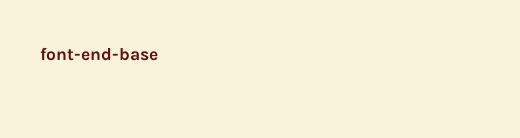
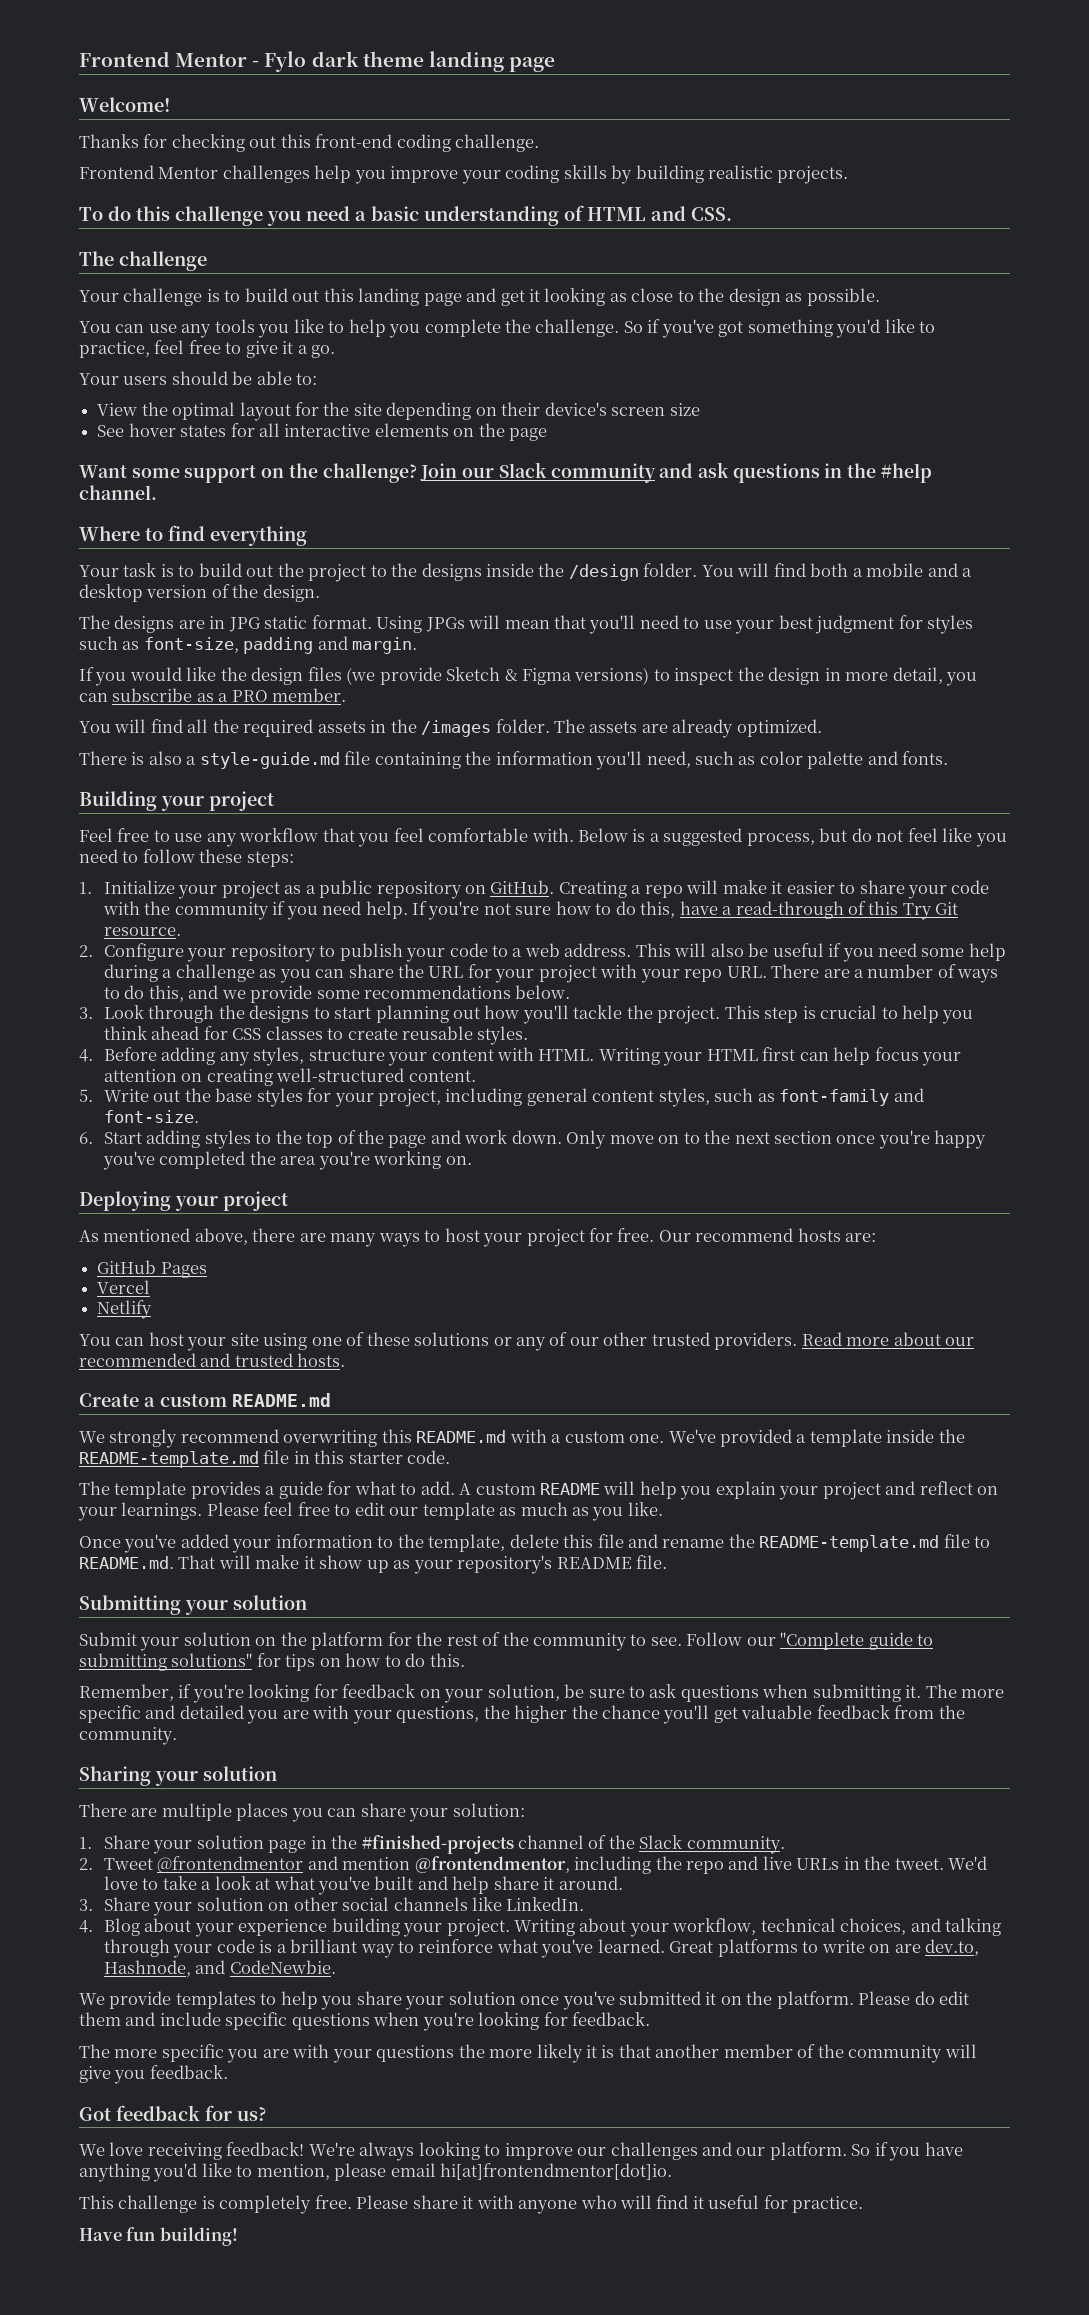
[40,47,158,61] font-end-base -> [79,51,555,72] [79,97,170,112] [79,134,540,152] [79,165,849,184] [79,205,732,226] [79,251,207,271] [79,288,880,306] [79,319,936,338] [79,340,336,358] [79,371,318,385] [97,402,700,421] [97,423,548,441] [79,462,932,483] [79,485,157,500] [79,525,307,546] [79,563,973,582] [79,584,320,602] [79,615,974,634] [79,636,418,654] [79,667,978,686] [79,688,347,702] [79,719,822,738] [79,751,949,770] [79,791,274,811] [79,828,1007,847] [79,849,294,867] [79,880,990,899] [102,901,959,920] [103,927,181,936] [79,943,1006,962] [103,964,999,983] [103,985,571,1003] [79,1005,974,1024] [103,1026,529,1045] [79,1047,962,1066] [103,1068,476,1086] [79,1088,924,1107] [103,1110,199,1123] [79,1130,987,1149] [102,1151,472,1170] [79,1191,288,1211] [79,1228,877,1247] [97,1260,207,1278] [97,1280,151,1294] [97,1300,153,1319] [79,1332,975,1351] [79,1353,346,1367] [79,1393,331,1407] [79,1429,965,1448] [79,1450,451,1468] [79,1481,999,1500] [78,1502,663,1521] [79,1534,991,1553] [79,1555,668,1574] [79,1595,307,1615] [79,1632,934,1651] [79,1653,465,1671] [79,1684,1005,1703] [79,1705,965,1724] [79,1727,177,1745] [79,1766,277,1786] [79,1803,525,1822] [79,1835,785,1854] [79,1856,988,1874] [103,1876,623,1895] [79,1897,585,1916] [79,1918,1002,1937] [103,1939,980,1958] [103,1960,336,1977] [79,1991,970,2010] [79,2012,651,2031] [79,2044,977,2063] [79,2065,228,2084] [79,2105,267,2121] [79,2142,963,2161] [79,2163,673,2182] [79,2195,864,2214] [79,2227,238,2246] Frontend Mentor - Fylo dark theme landing page // Welcome! // Thanks for checking out this front-end coding challenge. // Frontend Mentor challenges help you improve your coding skills by building realistic projects. // To do this challenge you need a basic understanding of HTML and CSS. // The challenge // Your challenge is to build out this landing page and get it looking as close to the design as possible. // You can use any tools you like to help you complete the challenge. So if you've got something you'd like to practice, feel free to give it a go. // Your users should be able to: // View the optimal layout for the site depending on their device's screen size // See hover states for all interactive elements on the page // Want some support on the challenge? Join our Slack community and ask questions in the #help channel. // Where to find everything // Your task is to build out the project to the designs inside the /design folder. You will find both a mobile and a desktop version of the design. // The designs are in JPG static format. Using JPGs will mean that you'll need to use your best judgment for styles such as font-size, padding and margin. // If you would like the design files (we provide Sketch & Figma versions) to inspect the design in more detail, you can subscribe as a PRO member. // You will find all the required assets in the /images folder. The assets are already optimized. // There is also a style-guide.md file containing the information you'll need, such as color palette and fonts. // Building your project // Feel free to use any workflow that you feel comfortable with. Below is a suggested process, but do not feel like you need to follow these steps: // 1. Initialize your project as a public repository on GitHub. Creating a repo will make it easier to share your code with the community if you need help. If you're not sure how to do this, have a read-through of this Try Git resource. // 2. Configure your repository to publish your code to a web address. This will also be useful if you need some help during a challenge as you can share the URL for your project with your repo URL. There are a number of ways to do this, and we provide some recommendations below. // 3. Look through the designs to start planning out how you'll tackle the project. This step is crucial to help you think ahead for CSS classes to create reusable styles. // 4. Before adding any styles, structure your content with HTML. Writing your HTML first can help focus your attention on creating well-structured content. // 5. Write out the base styles for your project, including general content styles, such as font-family and font-size. // 6. Start adding styles to the top of the page and work down. Only move on to the next section once you're happy you've completed the area you're working on. // Deploying your project // As mentioned above, there are many ways to host your project for free. Our recommend hosts are: // GitHub Pages // Vercel // Netlify // You can host your site using one of these solutions or any of our other trusted providers. Read more about our recommended and trusted hosts. // Create a custom README.md // We strongly recommend overwriting this README.md with a custom one. We've provided a template inside the README-template.md file in this starter code. // The template provides a guide for what to add. A custom README will help you explain your project and reflect on your learnings. Please feel free to edit our template as much as you like. // Once you've added your information to the template, delete this file and rename the README-template.md file to README.md. That will make it show up as your repository's README file. // Submitting your solution // Submit your solution on the platform for the rest of the community to see. Follow our "Complete guide to submitting solutions" for tips on how to do this. // Remember, if you're looking for feedback on your solution, be sure to ask questions when submitting it. The more specific and detailed you are with your questions, the higher the chance you'll get valuable feedback from the community. // Sharing your solution // There are multiple places you can share your solution: // 1. Share your solution page in the #finished-projects channel of the Slack community. // 2. Tweet @frontendmentor and mention @frontendmentor, including the repo and live URLs in the tweet. We'd love to take a look at what you've built and help share it around. // 3. Share your solution on other social channels like LinkedIn. // 4. Blog about your experience building your project. Writing about your workflow, technical choices, and talking through your code is a brilliant way to reinforce what you've learned. Great platforms to write on are dev.to, Hashnode, and CodeNewbie. // We provide templates to help you share your solution once you've submitted it on the platform. Please do edit them and include specific questions when you're looking for feedback. // The more specific you are with your questions the more likely it is that another member of the community will give you feedback. // Got feedback for us? // We love receiving feedback! We're always looking to improve our challenges and our platform. So if you have anything you'd like to mention, please email hi[at]frontendmentor[dot]io. // This challenge is completely free. Please share it with anyone who will find it useful for practice. // Have fun building!

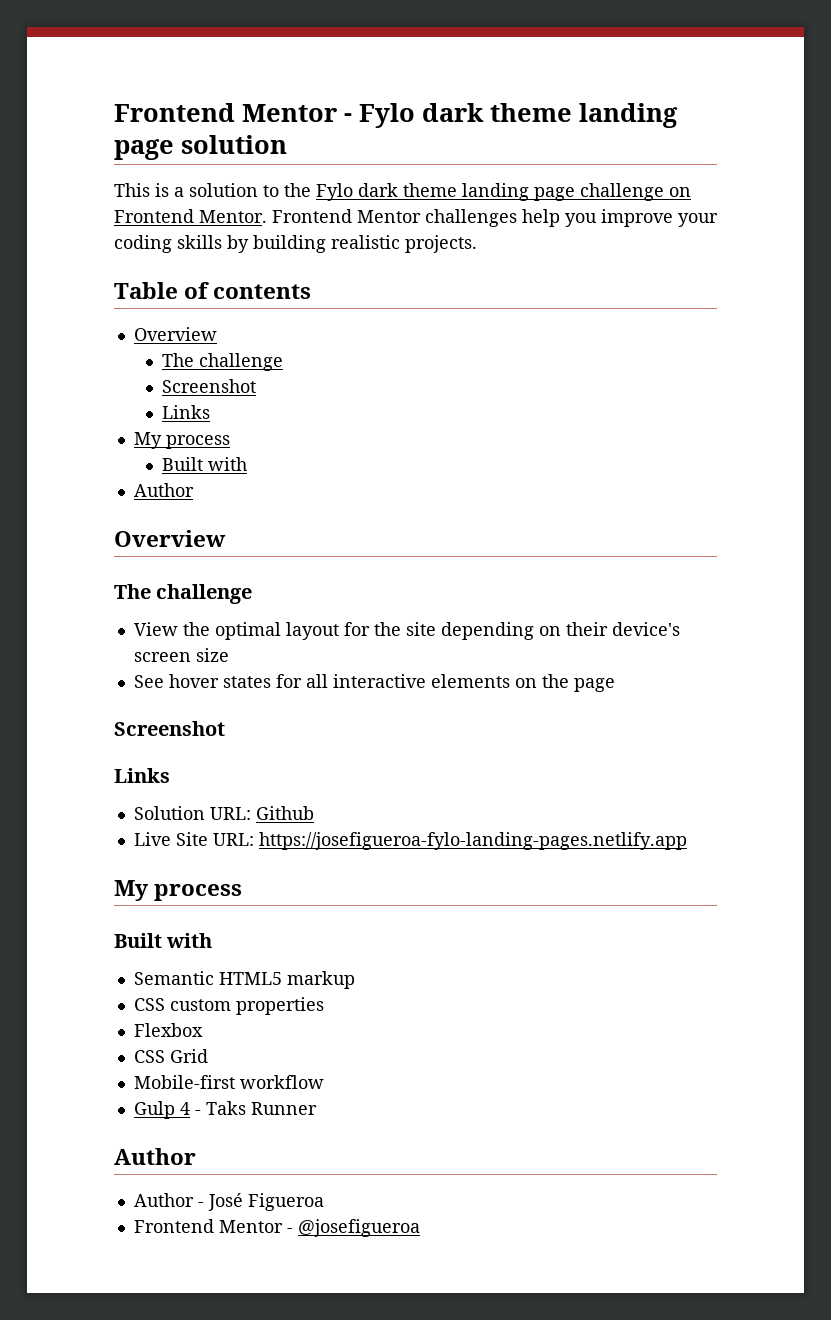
[79,97,170,112] [79,134,540,152] // Welcome! // Thanks for checking out this front-end coding challenge. // -> [181,135,287,154] [114,183,691,201] [114,209,267,223] solution // This is a solution to the Fylo dark theme landing page challenge on Frontend Mentor.
[79,205,732,226] [79,251,207,271] [79,288,880,306] [79,319,936,338] [79,340,336,358] [79,371,318,385] To do this challenge you need a basic understanding of HTML and CSS. // The challenge // Your challenge is to build out this landing page and get it looking as close to the design as possible. // You can use any tools you like to help you complete the challenge. So if you've got something you'd like to practice, feel free to give it a go. // Your users should be able to: -> [114,282,312,299] [133,327,217,341] [162,353,284,371] [162,379,257,393] [162,405,211,419] [133,432,230,449] [162,457,248,471] [133,483,194,497] [114,530,226,547] [114,584,253,604] Table of contents // Overview // The challenge // Screenshot // Links // My process // Built with // Author // Overview // The challenge
[79,462,932,483] [79,485,157,500] [79,525,307,546] [79,563,973,582] [79,584,320,602] [79,615,974,634] [79,636,418,654] [79,667,978,686] [79,688,347,702] [79,719,822,738] [79,751,949,770] [79,791,274,811] [79,828,1007,847] [79,849,294,867] [79,880,990,899] [102,901,959,920] [103,927,181,936] [79,943,1006,962] [103,964,999,983] [103,985,571,1003] [79,1005,974,1024] [103,1026,529,1045] [79,1047,962,1066] [103,1068,476,1086] [79,1088,924,1107] [103,1110,199,1123] [79,1130,987,1149] [102,1151,472,1170] [79,1191,288,1211] [79,1228,877,1247] [97,1260,207,1278] [97,1280,151,1294] [97,1300,153,1319] [79,1332,975,1351] [79,1353,346,1367] [79,1393,331,1407] [79,1429,965,1448] [79,1450,451,1468] [79,1481,999,1500] [78,1502,663,1521] [79,1534,991,1553] [79,1555,668,1574] [79,1595,307,1615] [79,1632,934,1651] [79,1653,465,1671] [79,1684,1005,1703] [79,1705,965,1724] [79,1727,177,1745] [79,1766,277,1786] [79,1803,525,1822] [79,1835,785,1854] [79,1856,988,1874] [103,1876,623,1895] [79,1897,585,1916] [79,1918,1002,1937] [103,1939,980,1958] [103,1960,336,1977] [79,1991,970,2010] [79,2012,651,2031] [79,2044,977,2063] [79,2065,228,2084] [79,2105,267,2121] [79,2142,963,2161] [79,2163,673,2182] [79,2195,864,2214] [79,2227,238,2246] Want some support on the challenge? Join our Slack community and ask questions in the #help channel. // Where to find everything // Your task is to build out the project to the designs inside the /design folder. You will find both a mobile and a desktop version of the design. // The designs are in JPG static format. Using JPGs will mean that you'll need to use your best judgment for styles such as font-size, padding and margin. // If you would like the design files (we provide Sketch & Figma versions) to inspect the design in more detail, you can subscribe as a PRO member. // You will find all the required assets in the /images folder. The assets are already optimized. // There is also a style-guide.md file containing the information you'll need, such as color palette and fonts. // Building your project // Feel free to use any workflow that you feel comfortable with. Below is a suggested process, but do not feel like you need to follow these steps: // 1. Initialize your project as a public repository on GitHub. Creating a repo will make it easier to share your code with the community if you need help. If you're not sure how to do this, have a read-through of this Try Git resource. // 2. Configure your repository to publish your code to a web address. This will also be useful if you need some help during a challenge as you can share the URL for your project with your repo URL. There are a number of ways to do this, and we provide some recommendations below. // 3. Look through the designs to start planning out how you'll tackle the project. This step is crucial to help you think ahead for CSS classes to create reusable styles. // 4. Before adding any styles, structure your content with HTML. Writing your HTML first can help focus your attention on creating well-structured content. // 5. Write out the base styles for your project, including general content styles, such as font-family and font-size. // 6. Start adding styles to the top of the page and work down. Only move on to the next section once you're happy you've completed the area you're working on. // Deploying your project // As mentioned above, there are many ways to host your project for free. Our recommend hosts are: // GitHub Pages // Vercel // Netlify // You can host your site using one of these solutions or any of our other trusted providers. Read more about our recommended and trusted hosts. // Create a custom README.md // We strongly recommend overwriting this README.md with a custom one. We've provided a template inside the README-template.md file in this starter code. // The template provides a guide for what to add. A custom README will help you explain your project and reflect on your learnings. Please feel free to edit our template as much as you like. // Once you've added your information to the template, delete this file and rename the README-template.md file to README.md. That will make it show up as your repository's README file. // Submitting your solution // Submit your solution on the platform for the rest of the community to see. Follow our "Complete guide to submitting solutions" for tips on how to do this. // Remember, if you're looking for feedback on your solution, be sure to ask questions when submitting it. The more specific and detailed you are with your questions, the higher the chance you'll get valuable feedback from the community. // Sharing your solution // There are multiple places you can share your solution: // 1. Share your solution page in the #finished-projects channel of the Slack community. // 2. Tweet @frontendmentor and mention @frontendmentor, including the repo and live URLs in the tweet. We'd love to take a look at what you've built and help share it around. // 3. Share your solution on other social channels like LinkedIn. // 4. Blog about your experience building your project. Writing about your workflow, technical choices, and talking through your code is a brilliant way to reinforce what you've learned. Great platforms to write on are dev.to, Hashnode, and CodeNewbie. // We provide templates to help you share your solution once you've submitted it on the platform. Please do edit them and include specific questions when you're looking for feedback. // The more specific you are with your questions the more likely it is that another member of the community will give you feedback. // Got feedback for us? // We love receiving feedback! We're always looking to improve our challenges and our platform. So if you have anything you'd like to mention, please email hi[at]frontendmentor[dot]io. // This challenge is completely free. Please share it with anyone who will find it useful for practice. // Have fun building! -> [114,721,225,736] [114,768,170,783] [133,806,314,820] [133,832,687,850] [114,880,243,901] [114,933,213,948] [133,971,355,989] [133,997,324,1015] [133,1023,203,1037] [133,1049,208,1063] [133,1075,324,1089] [133,1101,317,1119] [114,1148,196,1165] [133,1193,324,1211] [133,1219,420,1237] Screenshot // Links // Solution URL: Github // Live Site URL: https://josefigueroa-fylo-landing-pages.netlify.app // My process // Built with // Semantic HTML5 markup // CSS custom properties // Flexbox // CSS Grid // Mobile-first workflow // Gulp 4 - Taks Runner // Author // Author - José Figueroa // Frontend Mentor - @josefigueroa

